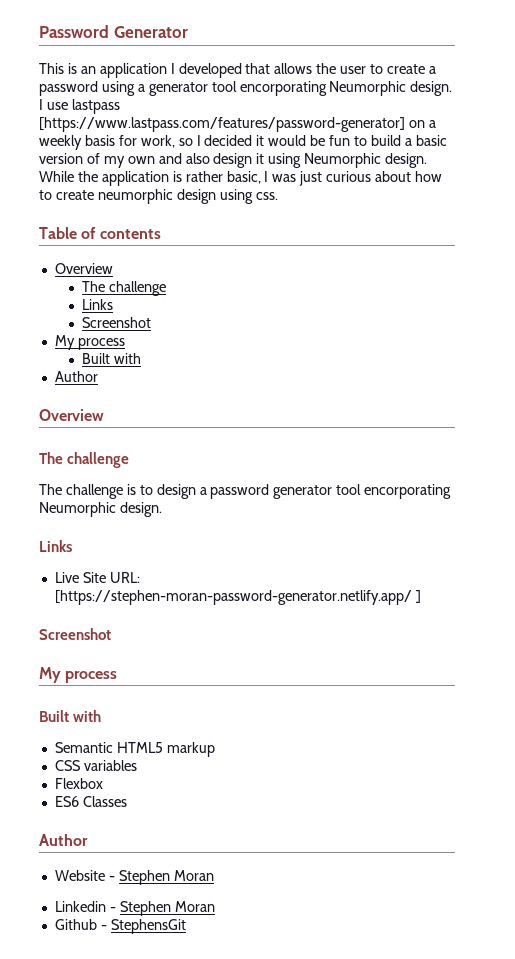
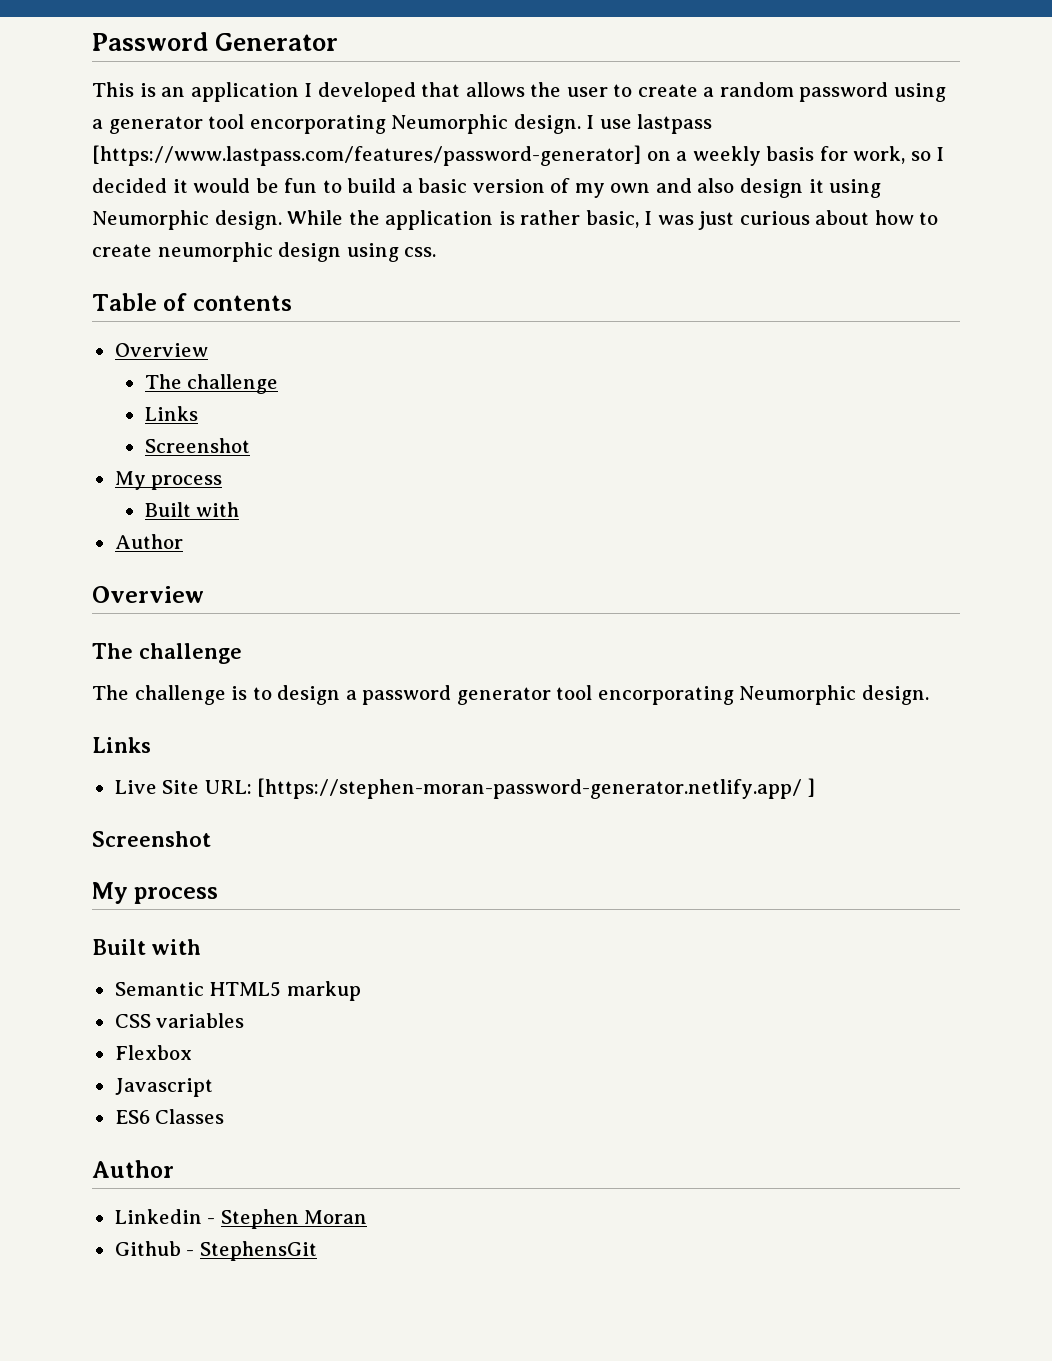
(436, 70) none -> [719,82,794,97] random
(103, 783) none -> [114,1078,213,1097] // Javascript
[54,870,214,885] // Website - Stephen Moran -> (174, 1169) none

